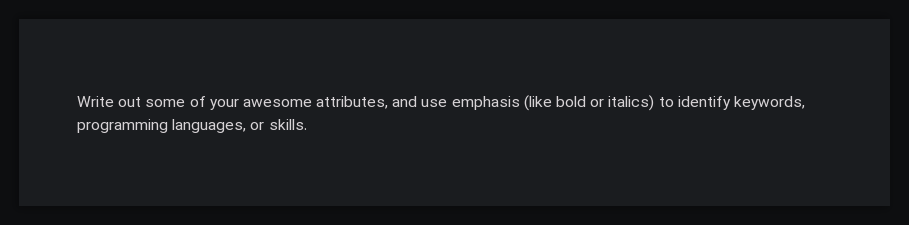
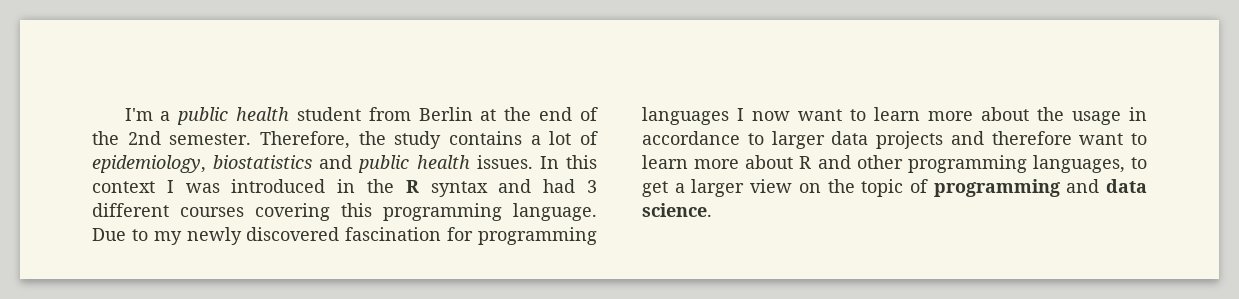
[77,95,805,111] [77,119,307,133] Write out some of your awesome attributes, and use emphasis (like bold or italics) to identify keywords, programming languages, or skills. -> [124,107,599,125] [92,131,599,149] [92,155,598,173] [92,179,598,197] [92,203,597,221] [92,227,597,245] [642,107,1147,125] [642,131,1147,149] [642,155,1147,173] [642,179,1147,197] [642,203,712,217] I'm a public health student from Berlin at the end of the 2nd semester. Therefore, the study contains a lot of epidemiology, biostatistics and public health issues. In this context I was introduced in the R syntax and had 3 different courses covering this programming language. Due to my newly discovered fascination for programming languages I now want to learn more about the usage in accordance to larger data projects and therefore want to learn more about R and other programming languages, to get a larger view on the topic of programming and data science.

